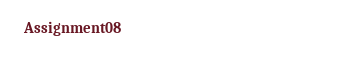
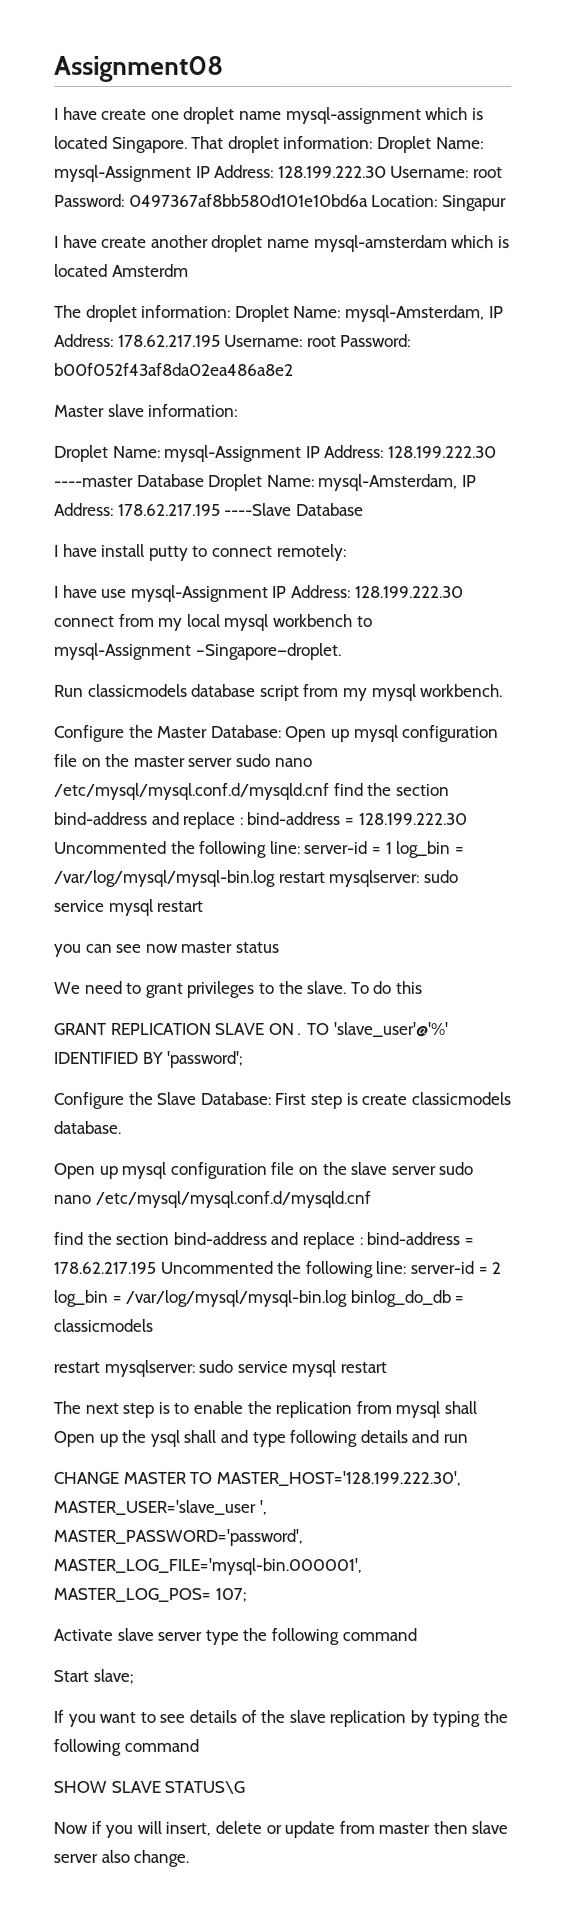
(121, 28) none -> [54,106,484,125] [54,135,484,154] [54,164,503,182] [54,193,507,212] [54,234,510,253] [54,263,189,277] [54,304,504,323] [54,333,412,348] [54,362,294,377] [54,403,239,417] [54,444,497,463] [54,473,477,492] [54,502,364,517] [54,543,347,562] [54,584,464,602] [54,613,373,631] [54,642,342,661] [54,683,504,702] [54,724,500,743] [54,753,313,768] [54,782,450,801] [54,811,468,829] [54,840,465,859] [54,869,459,888] [54,898,205,916] [53,941,280,957] [53,980,422,998] [53,1022,448,1038] [53,1050,244,1068] [53,1091,511,1110] [53,1120,121,1134] [53,1161,474,1179] [53,1190,371,1209] [53,1231,474,1250] [53,1260,502,1279] [53,1289,465,1308] [53,1318,153,1332] [53,1359,387,1378] [53,1400,477,1419] [53,1429,468,1448] [53,1470,461,1487] [53,1499,267,1515] [53,1528,303,1547] [53,1557,362,1576] [53,1587,247,1602] [53,1627,417,1646] [53,1668,134,1684] [53,1709,509,1728] [53,1738,199,1756] [53,1780,246,1794] [53,1820,509,1839] [53,1849,190,1867] // I have create one droplet name mysql-assignment which is located Singapore. That droplet information: Droplet Name: mysql-Assignment IP Address: 128.199.222.30 Username: root Password: 0497367af8bb580d101e10bd6a Location: Singapur // I have create another droplet name mysql-amsterdam which is located Amsterdm // The droplet information: Droplet Name: mysql-Amsterdam, IP Address: 178.62.217.195 Username: root Password: b00f052f43af8da02ea486a8e2 // Master slave information: // Droplet Name: mysql-Assignment IP Address: 128.199.222.30 ----master Database Droplet Name: mysql-Amsterdam, IP Address: 178.62.217.195 ----Slave Database // I have install putty to connect remotely: // I have use mysql-Assignment IP Address: 128.199.222.30 connect from my local mysql workbench to mysql-Assignment –Singapore—droplet. // Run classicmodels database script from my mysql workbench. // Configure the Master Database: Open up mysql configuration file on the master server sudo nano /etc/mysql/mysql.conf.d/mysqld.cnf find the section bind-address and replace : bind-address = 128.199.222.30 Uncommented the following line: server-id = 1 log_bin = /var/log/mysql/mysql-bin.log restart mysqlserver: sudo service mysql restart // you can see now master status // We need to grant privileges to the slave. To do this // GRANT REPLICATION SLAVE ON . TO 'slave_user'@'%' IDENTIFIED BY 'password'; // Configure the Slave Database: First step is create classicmodels database. // Open up mysql configuration file on the slave server sudo nano /etc/mysql/mysql.conf.d/mysqld.cnf // find the section bind-address and replace : bind-address = 178.62.217.195 Uncommented the following line: server-id = 2 log_bin = /var/log/mysql/mysql-bin.log binlog_do_db = classicmodels // restart mysqlserver: sudo service mysql restart // The next step is to enable the replication from mysql shall Open up the ysql shall and type following details and run // CHANGE MASTER TO MASTER_HOST='128.199.222.30', MASTER_USER='slave_user ', MASTER_PASSWORD='password', MASTER_LOG_FILE='mysql-bin.000001', MASTER_LOG_POS= 107; // Activate slave server type the following command // Start slave; // If you want to see details of the slave replication by typing the following command // SHOW SLAVE STATUS\G // Now if you will insert, delete or update from master then slave server also change.

